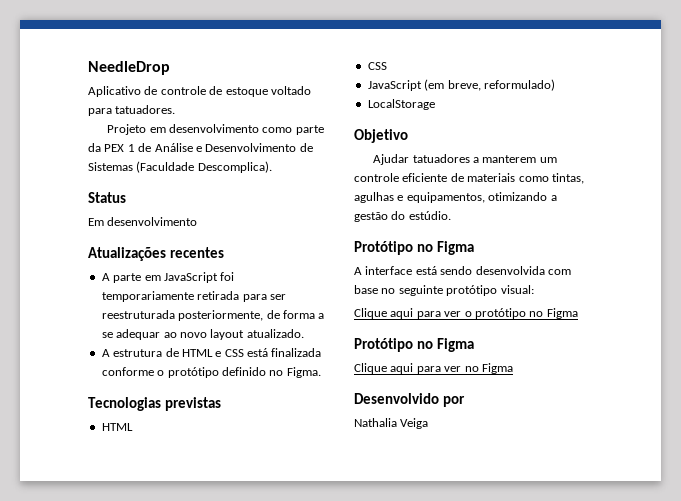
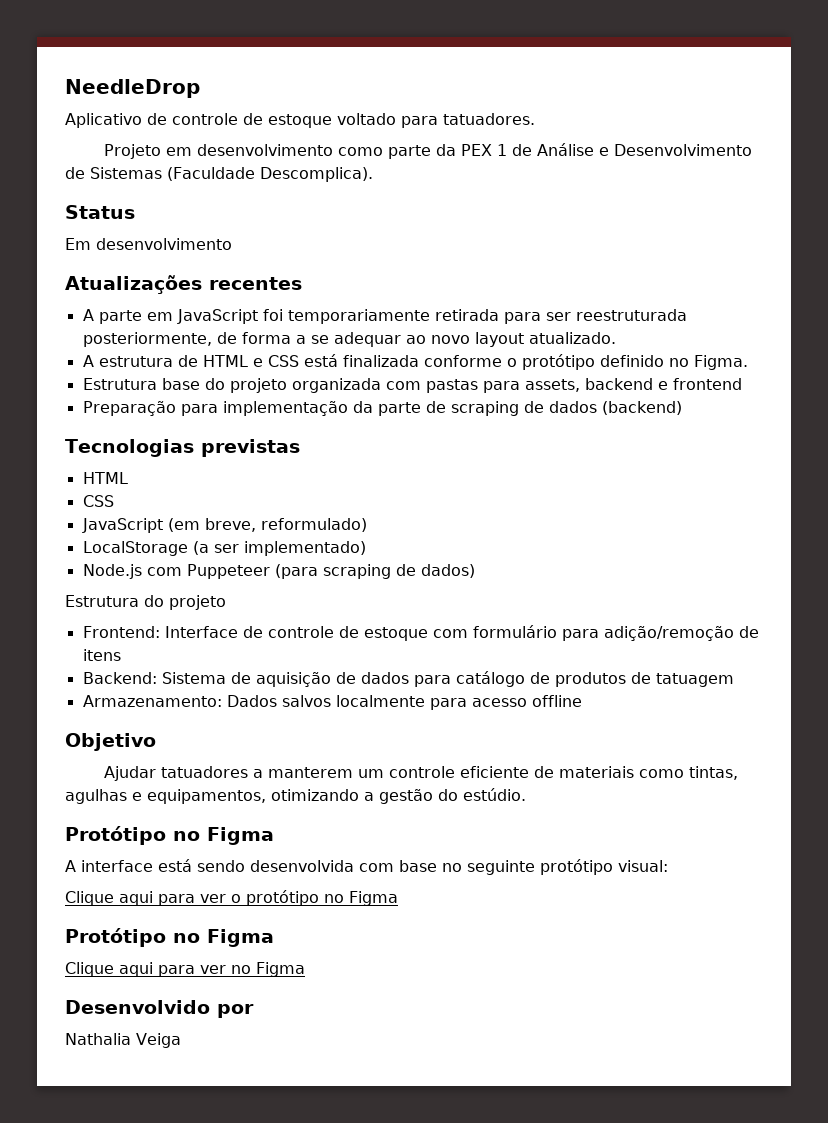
(321, 372) none -> [82,378,742,393] [82,401,682,416] // Estrutura base do projeto organizada com pastas para assets, backend e frontend // Preparação para implementação da parte de scraping de dados (backend)
(435, 104) none -> [192,541,366,556] [82,564,475,579] [65,595,226,610] [82,625,759,641] [82,649,121,661] [82,671,734,687] [82,695,582,710] (a ser implementado) // Node.js com Puppeteer (para scraping de dados) // Estrutura do projeto // Frontend: Interface de controle de estoque com formulário para adição/remoção de itens // Backend: Sistema de aquisição de dados para catálogo de produtos de tatuagem // Armazenamento: Dados salvos localmente para acesso offline

